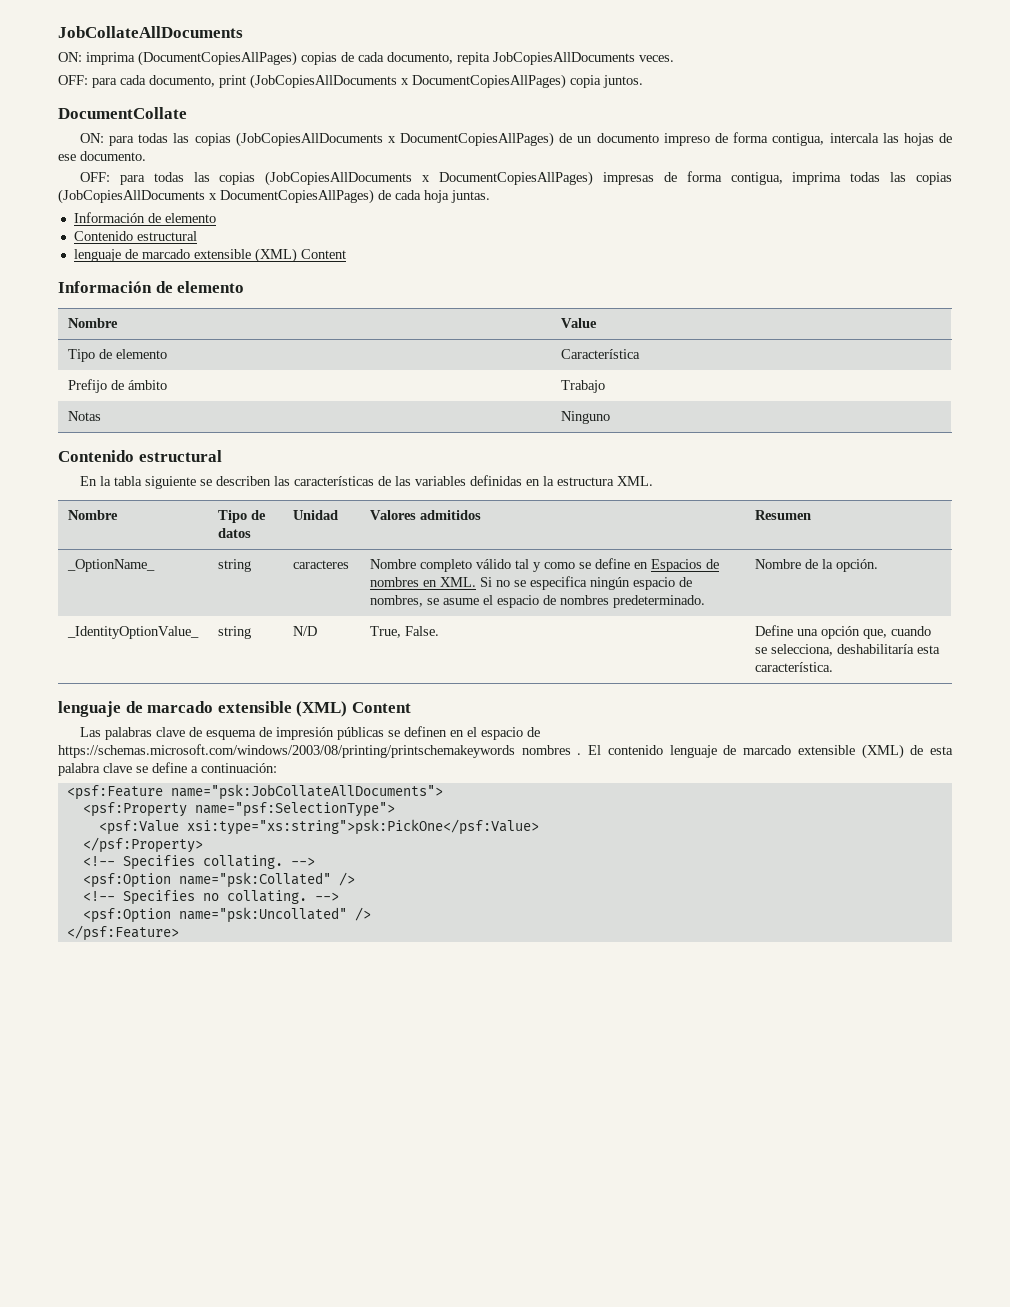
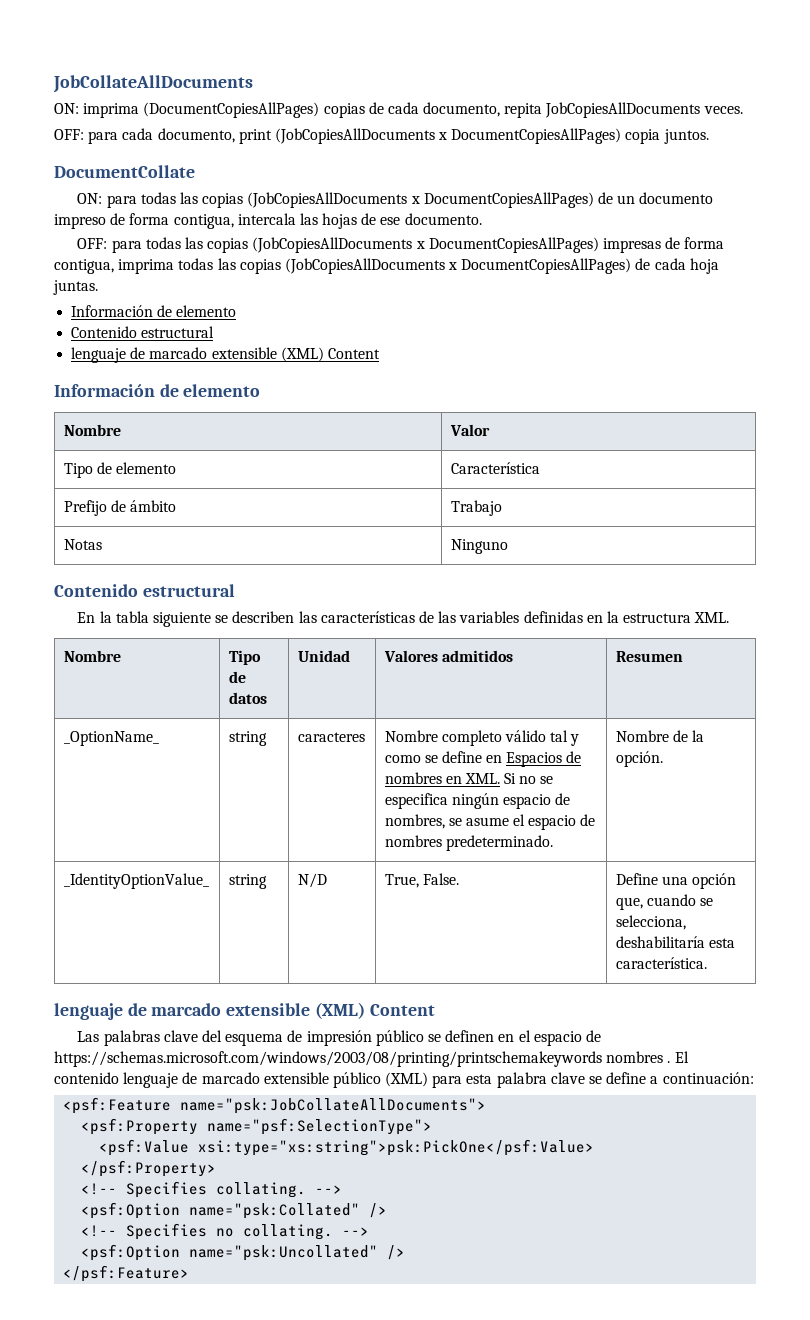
[560,318,597,328] Value -> [449,424,490,436] Valor
[188,727,202,737] de -> [202,1030,223,1042] del
[336,727,384,740] públicas -> [375,1030,424,1046] público
[861,744,924,759] (XML) de -> [332,1072,463,1088] público (XML) para

